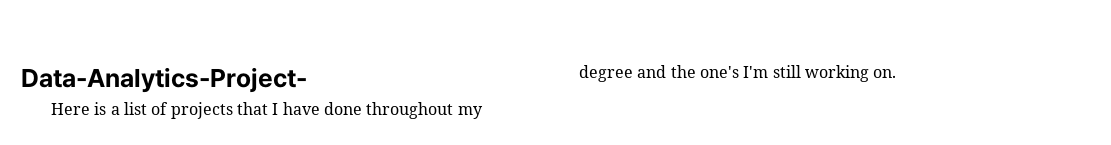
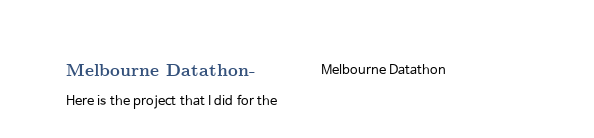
[21,67,307,93] Data-Analytics-Project- -> [66,63,256,76] Melbourne Datathon-
[110,102,483,119] [579,65,897,82] a list of projects that I have done throughout my degree and the one's I'm still working on. -> [109,94,277,109] [321,64,447,75] the project that I did for the Melbourne Datathon

